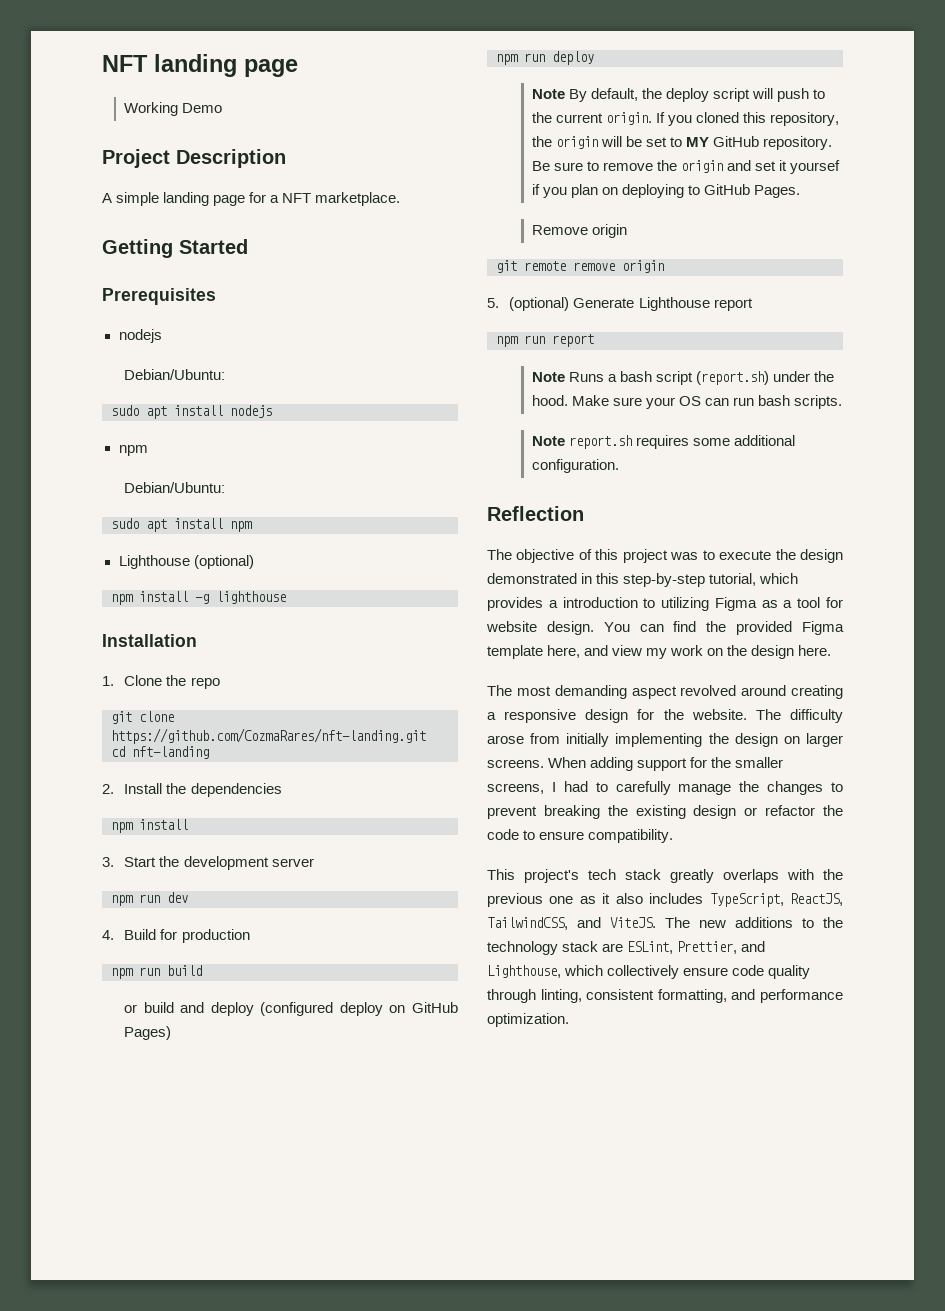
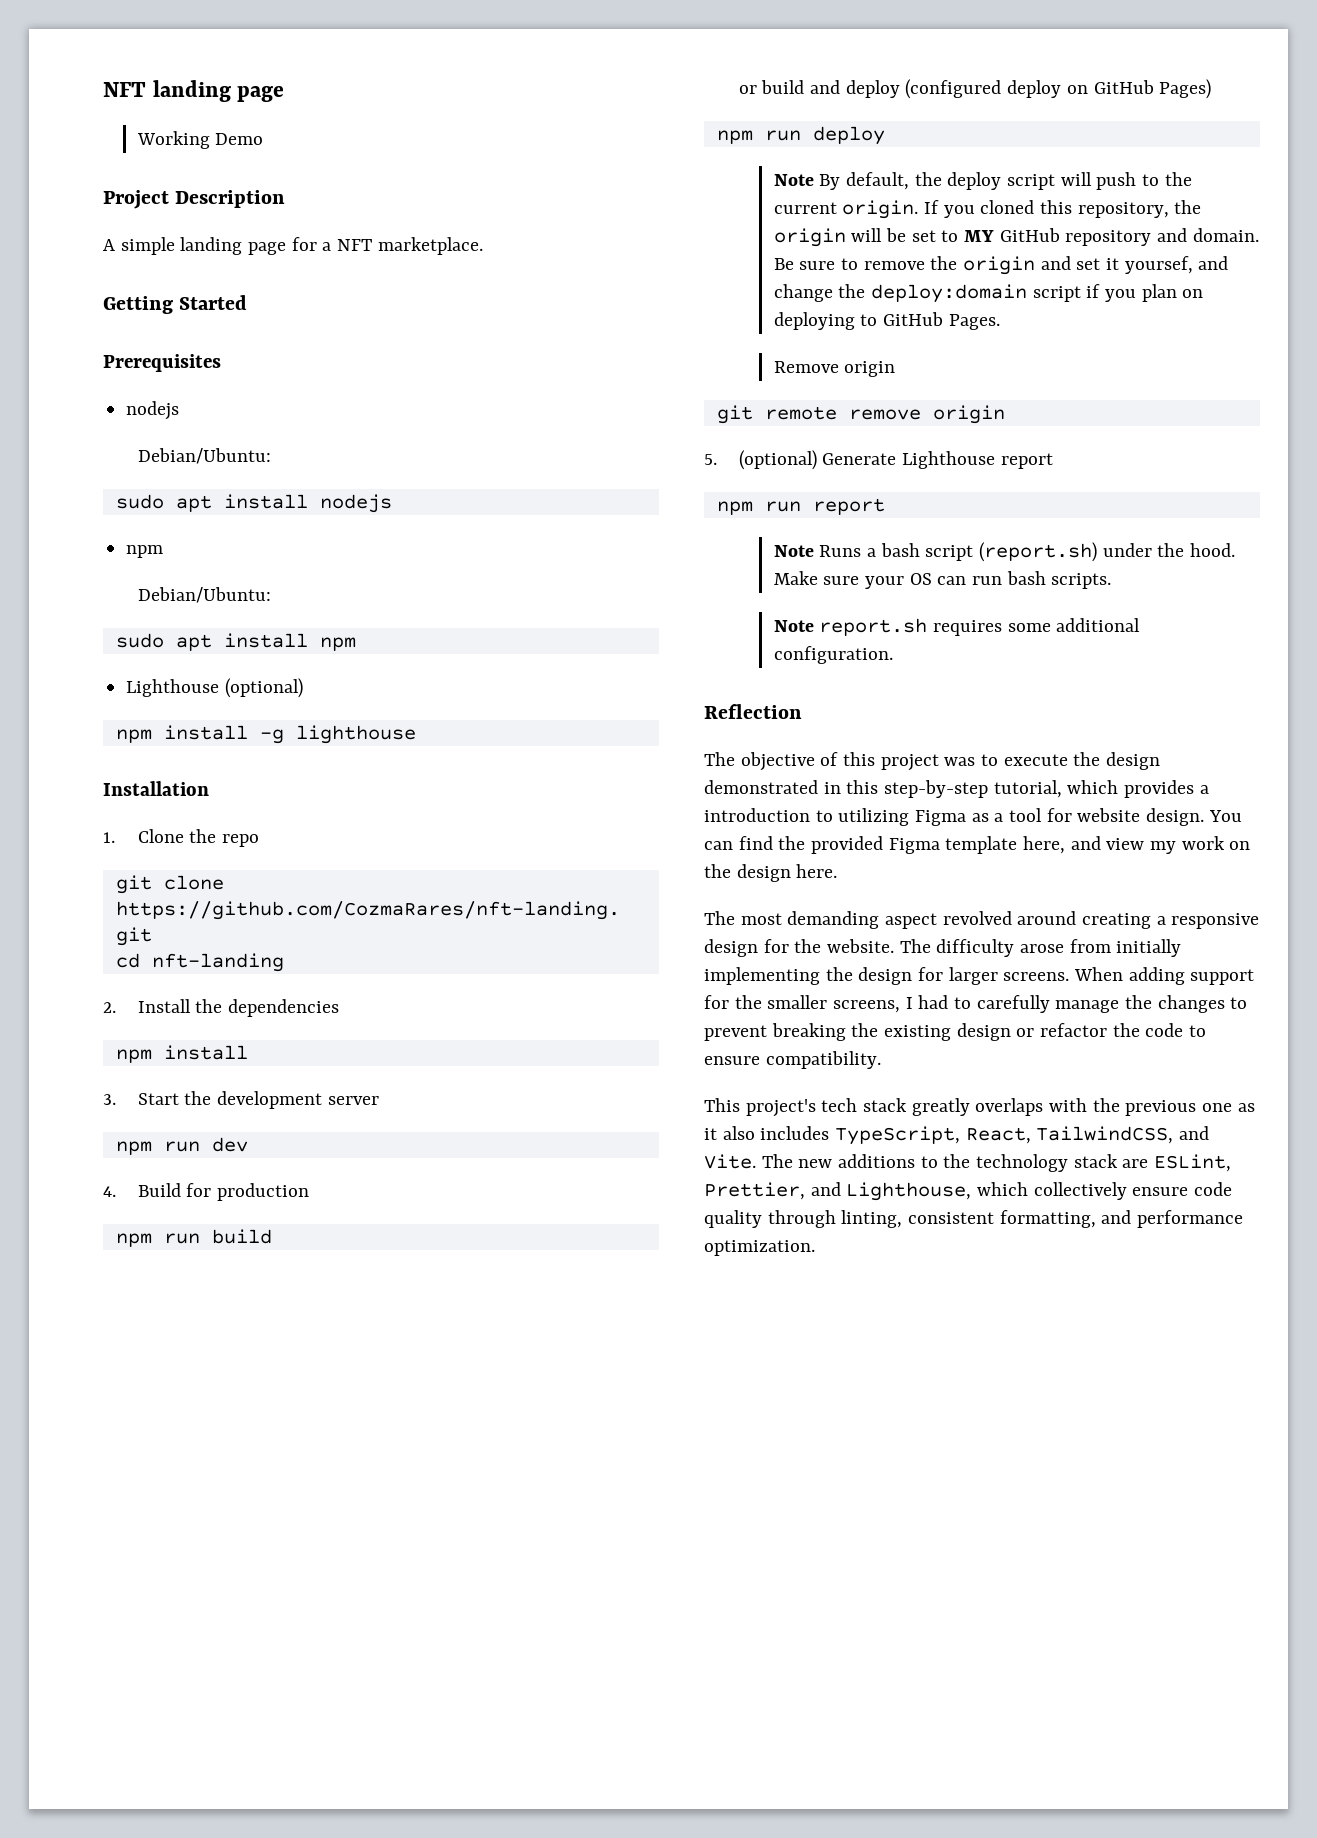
[763,136,833,150] repository. -> [1065,228,1259,246] repository and domain.
[790,160,841,174] yoursef -> [1124,256,1229,274] [773,284,1081,303] yoursef, and change the deploy:domain script
[783,736,800,744] on -> [918,967,944,981] for
[790,893,843,906] ReactJS, -> [965,1127,1031,1144] React,
[610,917,656,928] ViteJS. -> [704,1154,756,1169] Vite.

